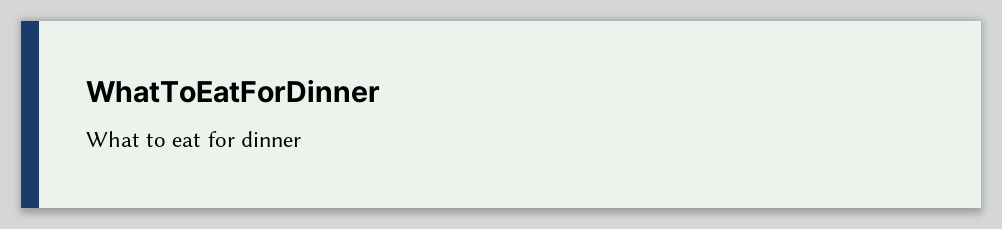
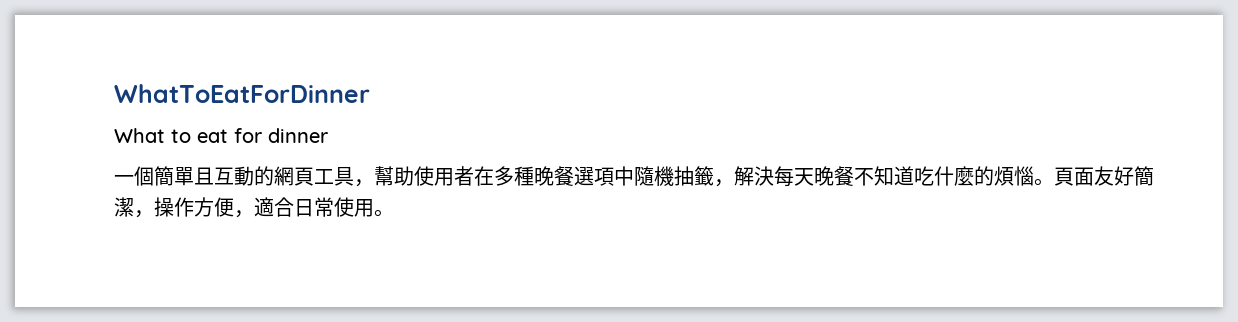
(301, 139) none -> [114,166,1154,187] [114,197,394,218] // 一個簡單且互動的網頁工具，幫助使用者在多種晚餐選項中隨機抽籤，解決每天晚餐不知道吃什麼的煩惱。頁面友好簡潔，操作方便，適合日常使用。

